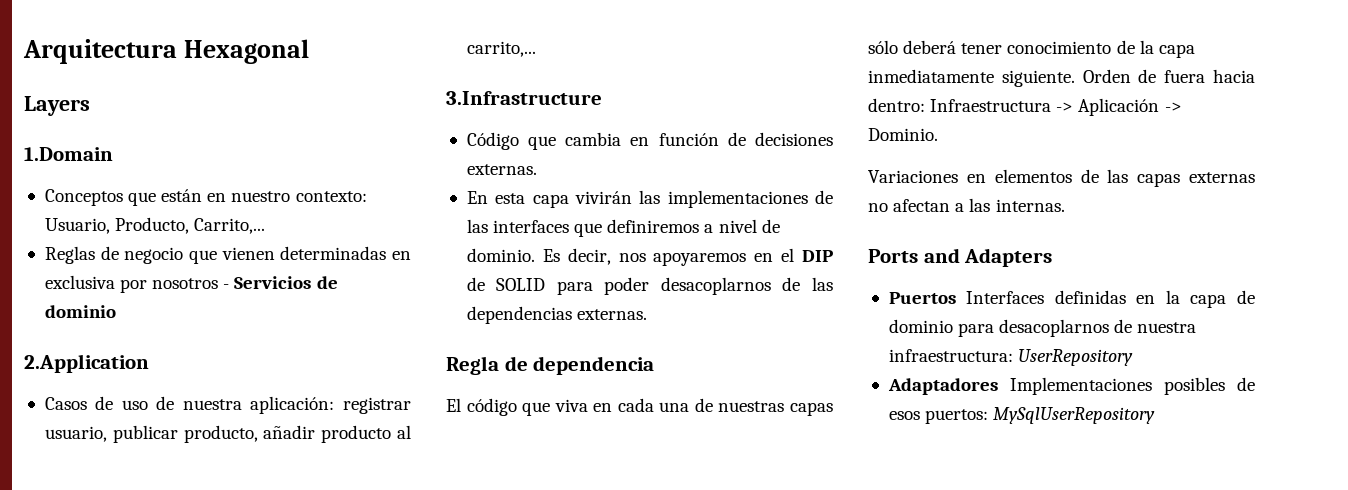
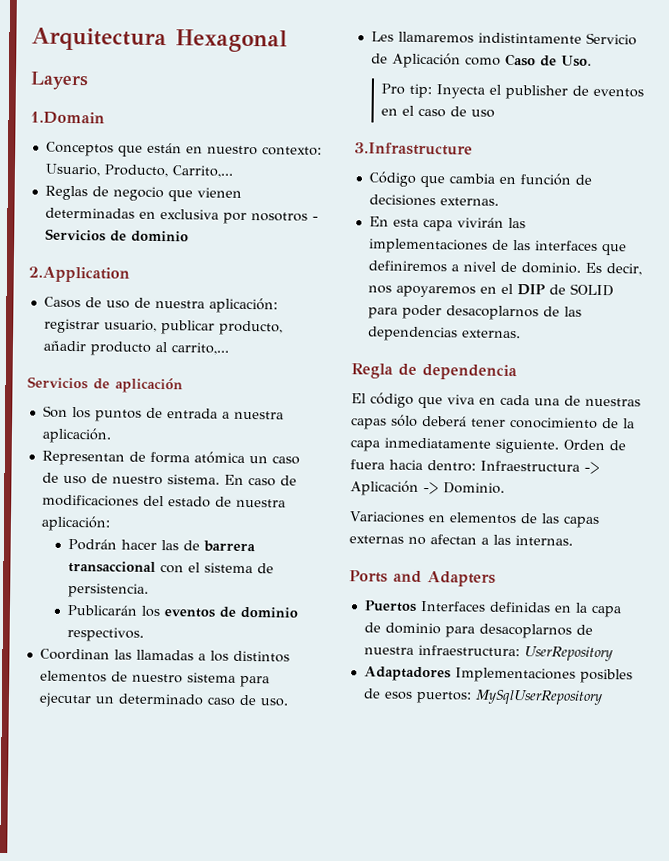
(536, 49) none -> [27,376,183,394] [42,405,284,422] [41,427,112,444] [41,450,300,466] [41,472,297,487] [41,494,286,508] [40,515,111,532] [68,538,257,553] [68,560,275,574] [68,582,150,598] [67,604,299,619] [67,626,145,642] [39,648,290,663] [39,670,270,688] [38,692,288,708] [370,31,637,46] [370,52,592,69] [381,83,645,100] [381,105,496,118] // Servicios de aplicación // Son los puntos de entrada a nuestra aplicación. // Representan de forma atómica un caso de uso de nuestro sistema. En caso de modificaciones del estado de nuestra aplicación: // Podrán hacer las de barrera transaccional con el sistema de persistencia. // Publicarán los eventos de dominio respectivos. // Coordinan las llamadas a los distintos elementos de nuestro sistema para ejecutar un determinado caso de uso. // Les llamaremos indistintamente Servicio de Aplicación como Caso de Uso. // Pro tip: Inyecta el publisher de eventos en el caso de uso

